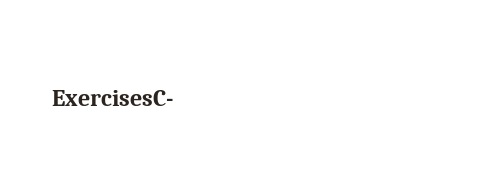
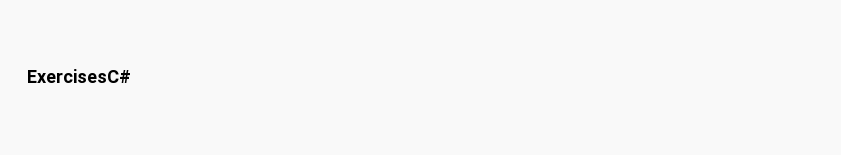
[52,90,173,106] ExercisesC- -> [27,69,131,83] ExercisesC#

